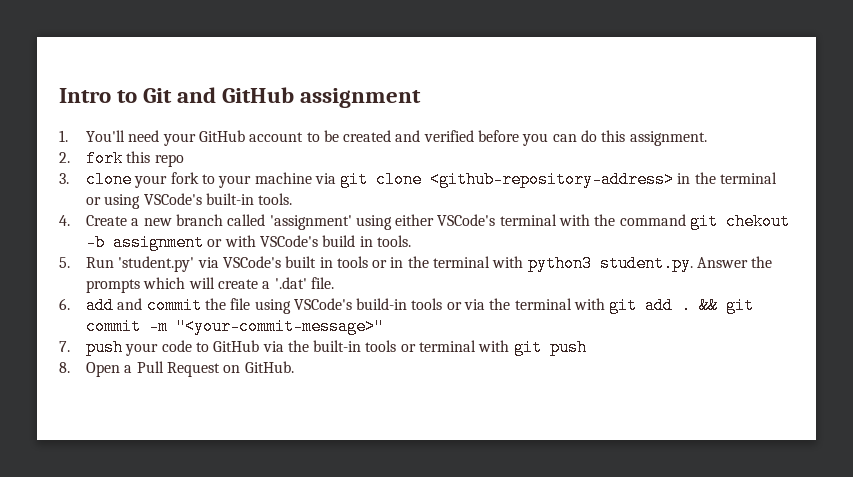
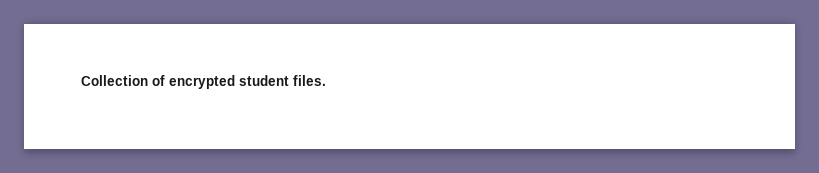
[59,87,422,108] [59,130,707,146] [59,150,184,167] [59,171,778,188] [85,193,293,209] [59,213,791,230] [85,234,411,251] [59,255,773,272] [85,277,334,293] [59,297,755,314] [85,318,384,335] [59,339,587,356] [59,361,294,377] Intro to Git and GitHub assignment // 1. You'll need your GitHub account to be created and verified before you can do this assignment. // 2. fork this repo // 3. clone your fork to your machine via git clone <github-repository-address> in the terminal or using VSCode's built-in tools. // 4. Create a new branch called 'assignment' using either VSCode's terminal with the command git chekout -b assignment or with VSCode's build in tools. // 5. Run 'student.py' via VSCode's built in tools or in the terminal with python3 student.py. Answer the prompts which will create a '.dat' file. // 6. add and commit the file using VSCode's build-in tools or via the terminal with git add . && git commit -m "<your-commit-message>" // 7. push your code to GitHub via the built-in tools or terminal with git push // 8. Open a Pull Request on GitHub. -> [81,75,326,89] Collection of encrypted student files.

